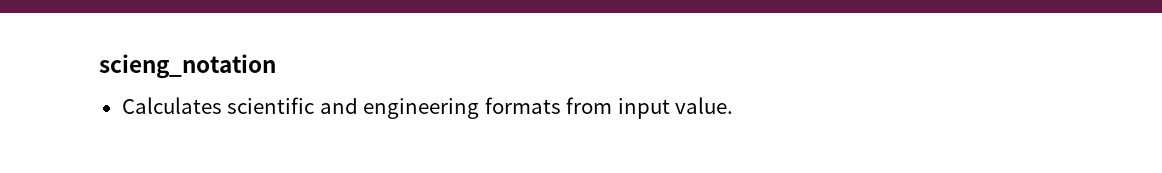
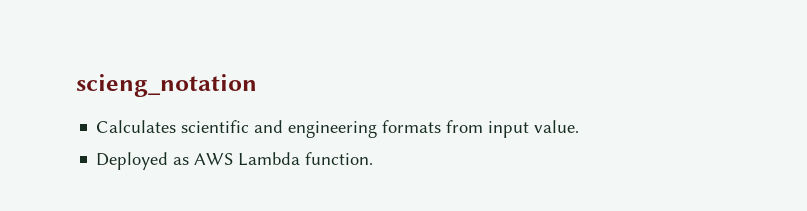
(734, 105) none -> [96,152,374,170] // Deployed as AWS Lambda function.

